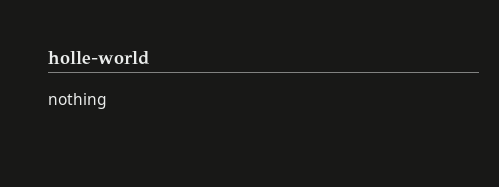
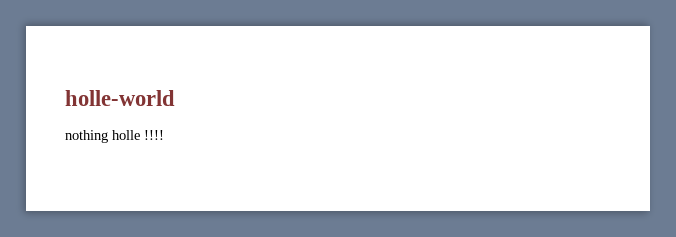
(107, 101) none -> [112,130,164,140] holle !!!!

